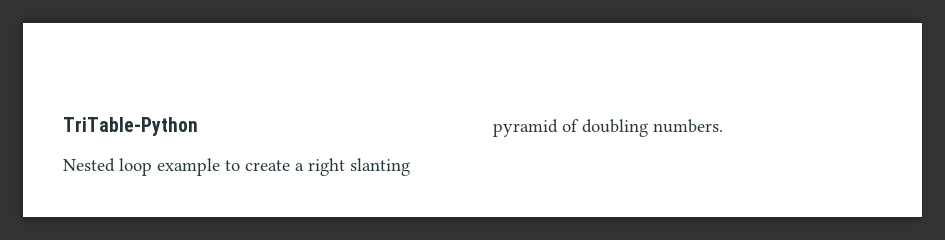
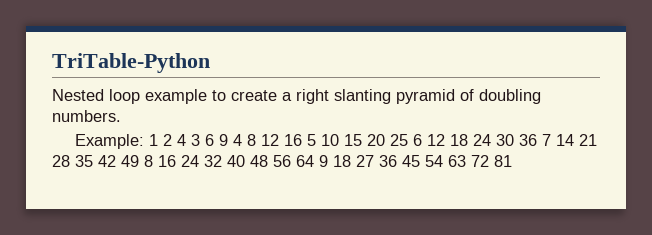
(723, 126) none -> [75,134,598,149] [52,155,512,167] // Example: 1 2 4 3 6 9 4 8 12 16 5 10 15 20 25 6 12 18 24 30 36 7 14 21 28 35 42 49 8 16 24 32 40 48 56 64 9 18 27 36 45 54 63 72 81

